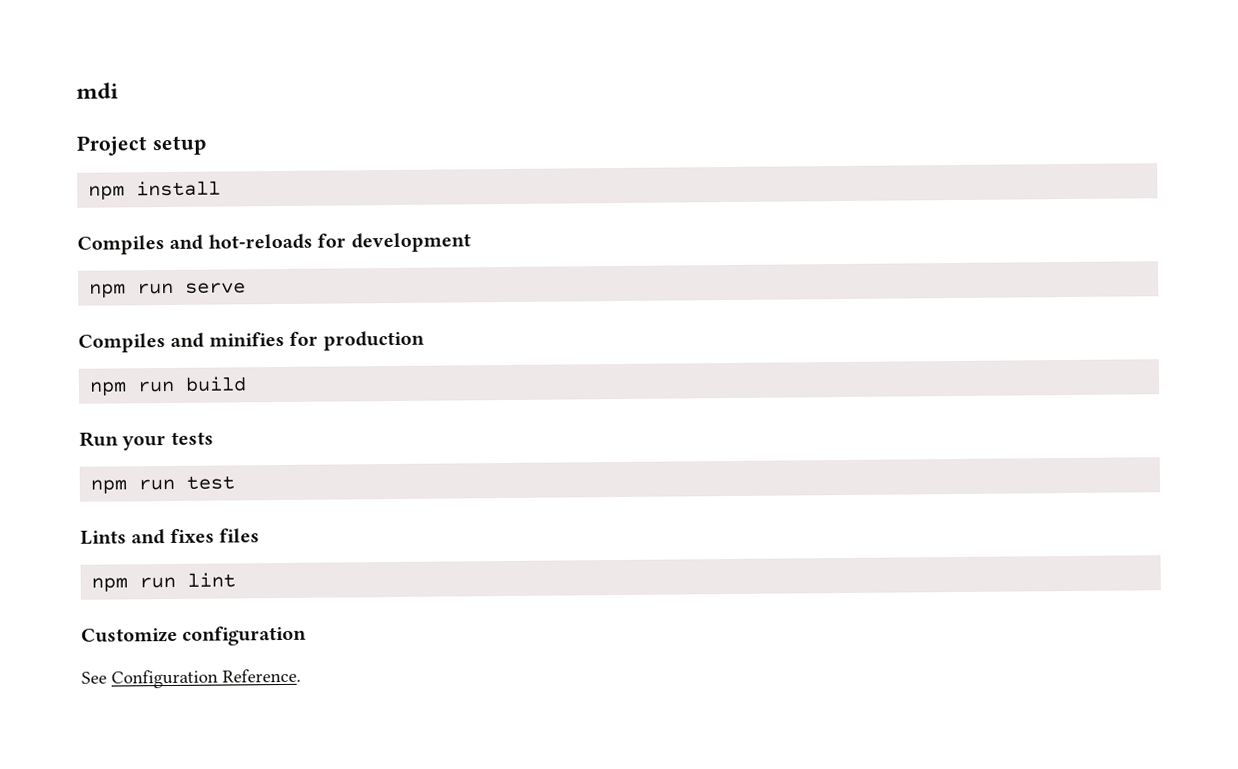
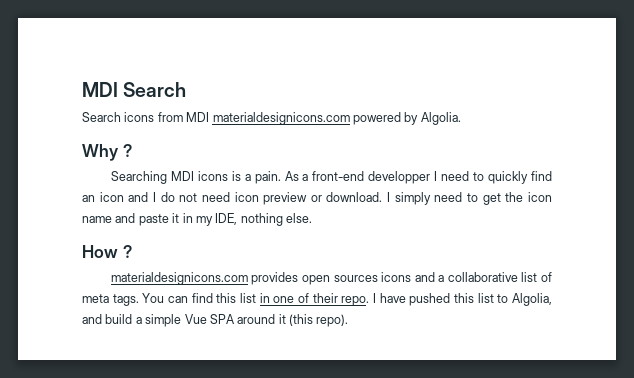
[76,82,119,99] [76,135,206,156] [88,180,222,200] [77,232,471,255] [89,282,247,298] [78,330,425,353] [89,376,248,396] [79,431,214,451] [90,475,236,494] [80,528,261,545] [91,572,237,592] [81,625,308,646] [81,668,301,689] mdi // Project setup // npm install // Compiles and hot-reloads for development // npm run serve // Compiles and minifies for production // npm run build // Run your tests // npm run test // Lints and fixes files // npm run lint // Customize configuration // See Configuration Reference. -> [82,82,187,97] [82,112,461,125] [82,144,132,161] [110,171,553,184] [82,192,552,205] [82,213,312,226] [82,245,132,258] [110,272,553,285] [82,293,553,306] [82,314,349,327] MDI Search // Search icons from MDI materialdesignicons.com powered by Algolia. // Why ? // Searching MDI icons is a pain. As a front-end developper I need to quickly find an icon and I do not need icon preview or download. I simply need to get the icon name and paste it in my IDE, nothing else. // How ? // materialdesignicons.com provides open sources icons and a collaborative list of meta tags. You can find this list in one of their repo. I have pushed this list to Algolia, and build a simple Vue SPA around it (this repo).

